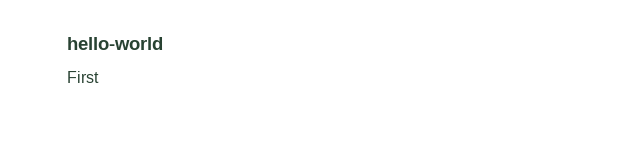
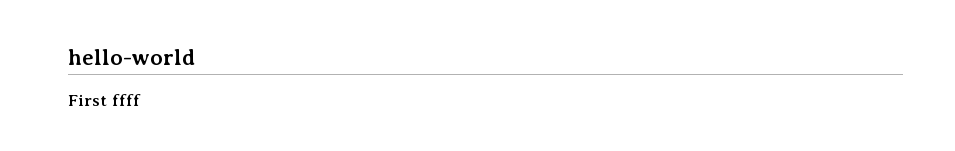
(99, 77) none -> [111,94,141,106] ffff

